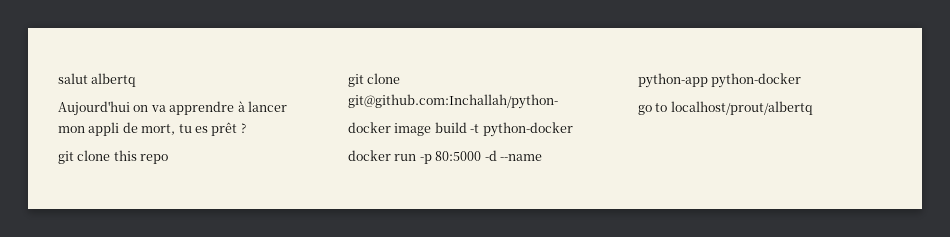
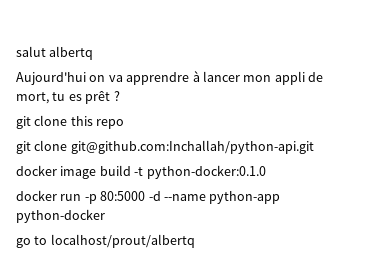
[348,94,558,109] git@github.com:Inchallah/python- -> [70,140,314,154] git@github.com:Inchallah/python-api.git
[482,122,573,137] python-docker -> [146,165,266,179] python-docker:0.1.0

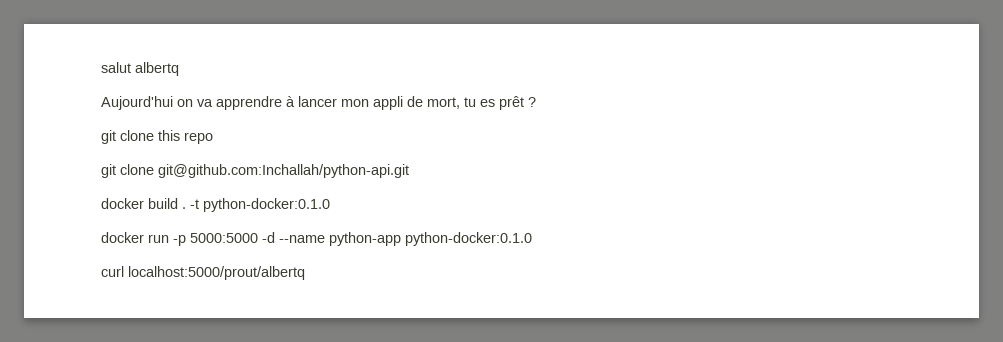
[60,165,131,179] image build -> [148,198,186,209] build .
[100,191,146,201] 80:5000 -> [190,233,258,243] 5000:5000
[16,209,105,223] [16,234,195,248] python-docker // go to localhost/prout/albertq -> [405,232,532,246] [101,266,305,280] python-docker:0.1.0 // curl localhost:5000/prout/albertq

